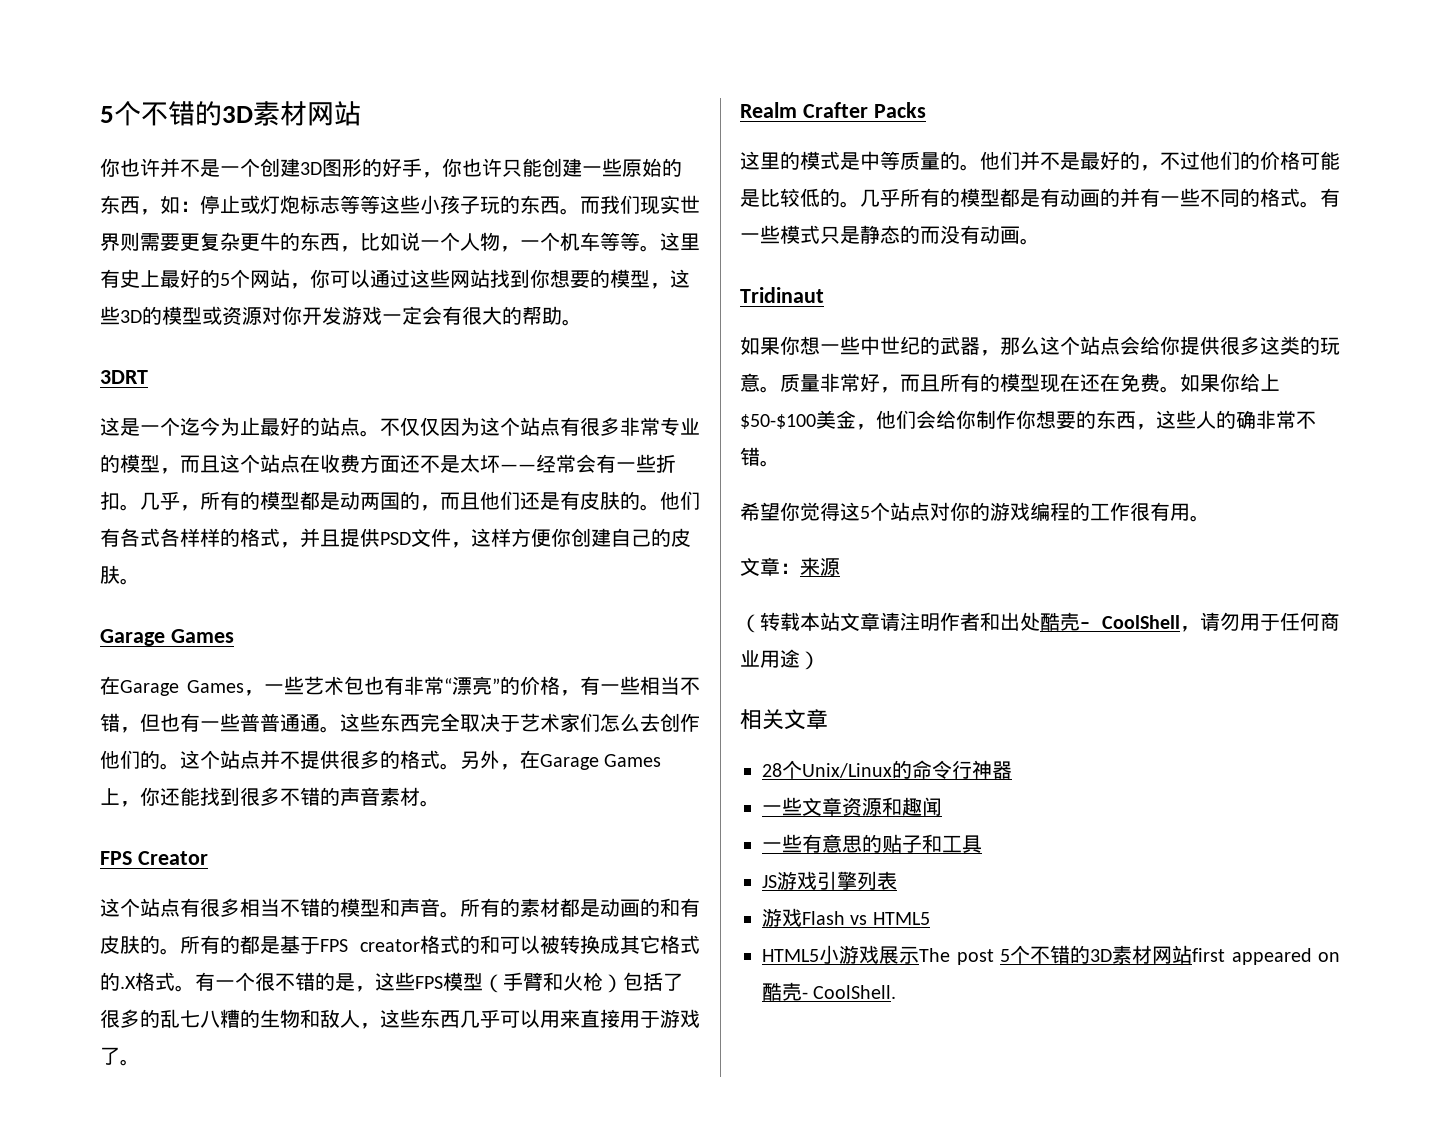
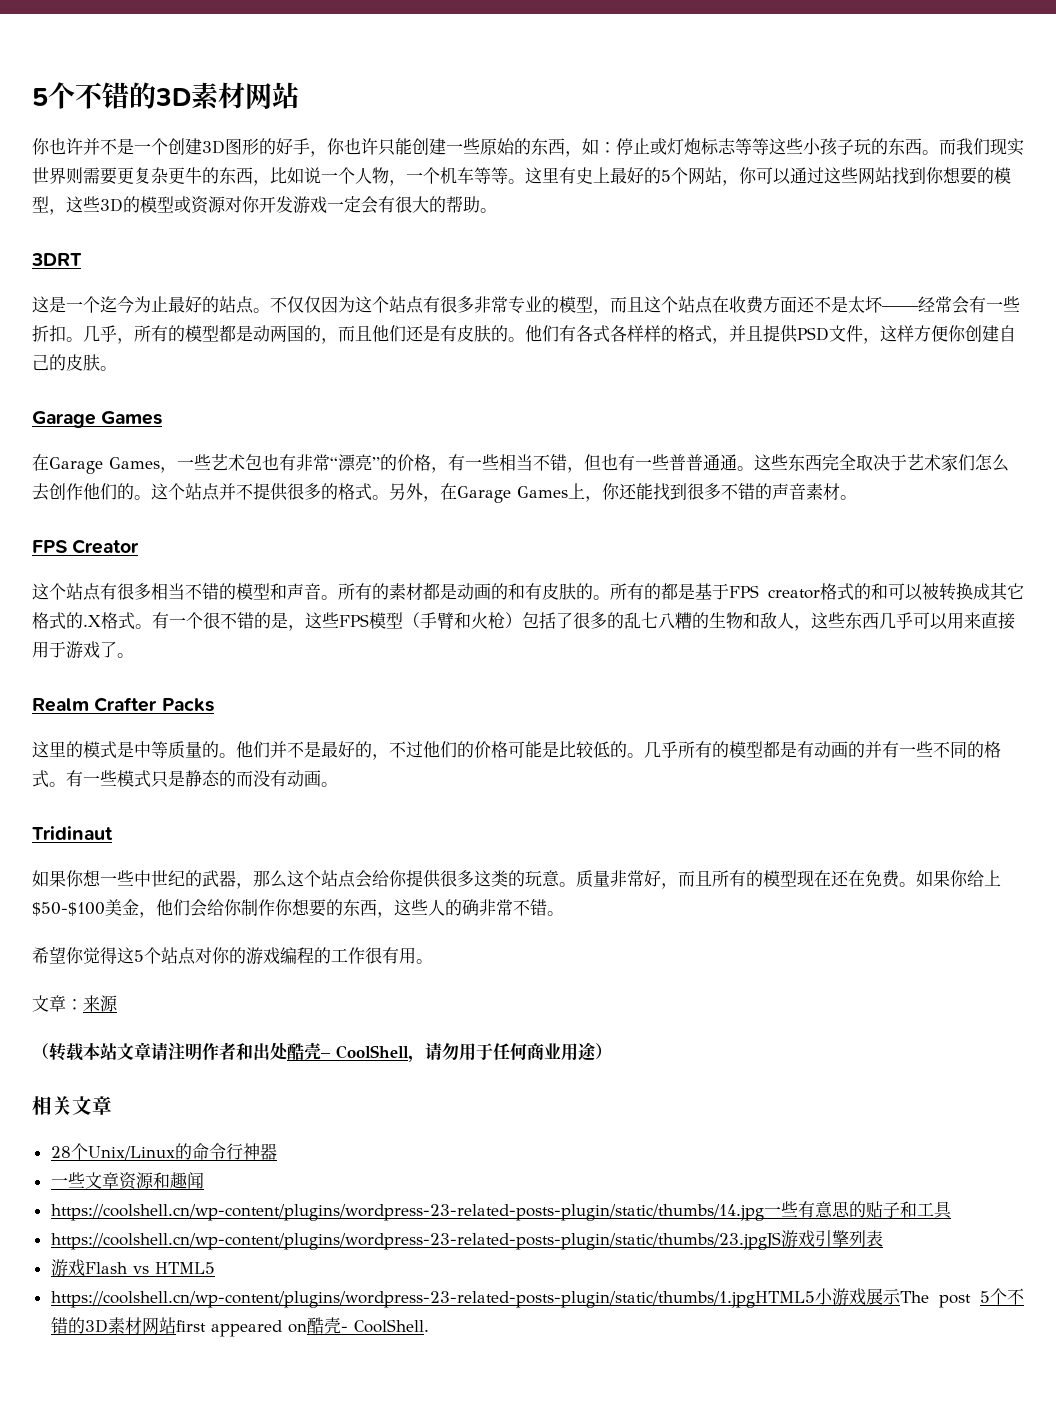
(942, 806) none -> [50,1204,764,1221] https://coolshell.cn/wp-content/plugins/wordpress-23-related-posts-plugin/static/thumbs/14.jpg
[762,875,777,888] JS -> [50,1232,781,1250] https://coolshell.cn/wp-content/plugins/wordpress-23-related-posts-plugin/static/thumbs/23.jpgJS
[762,949,819,962] HTML5 -> [50,1291,815,1308] https://coolshell.cn/wp-content/plugins/wordpress-23-related-posts-plugin/static/thumbs/1.jpgHTML5

